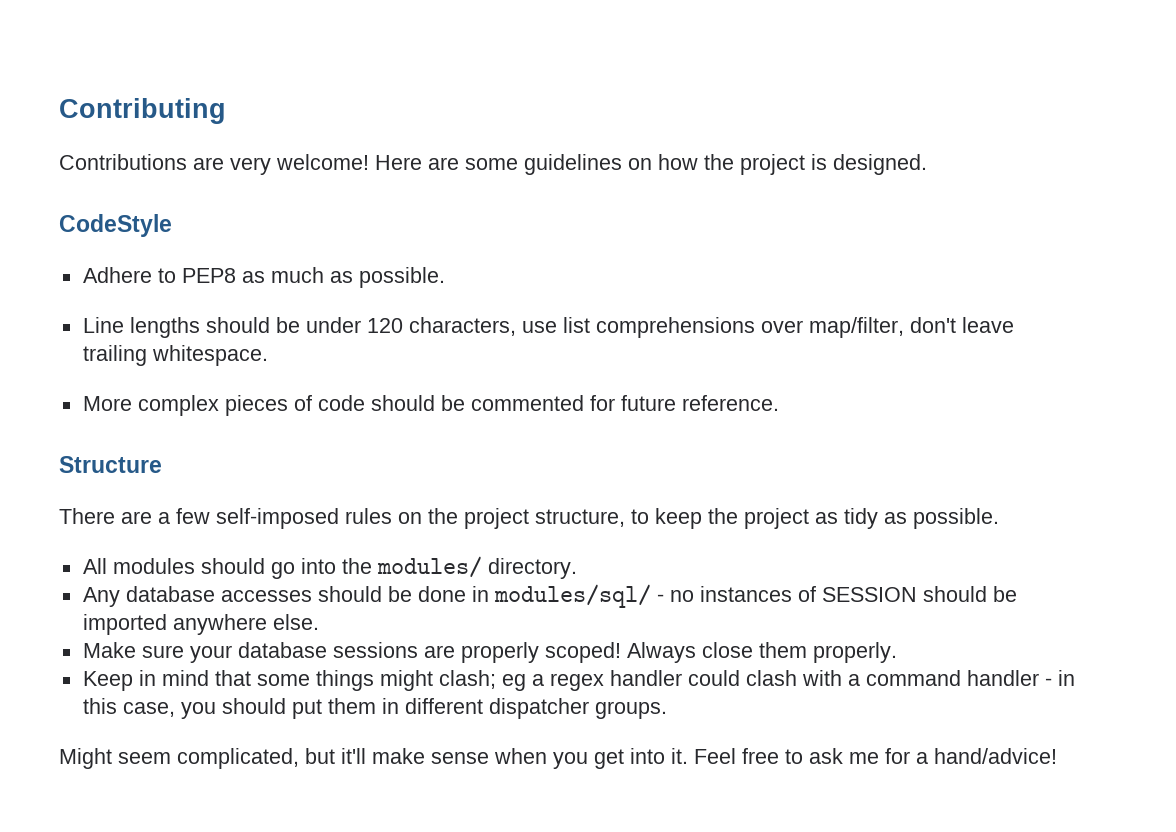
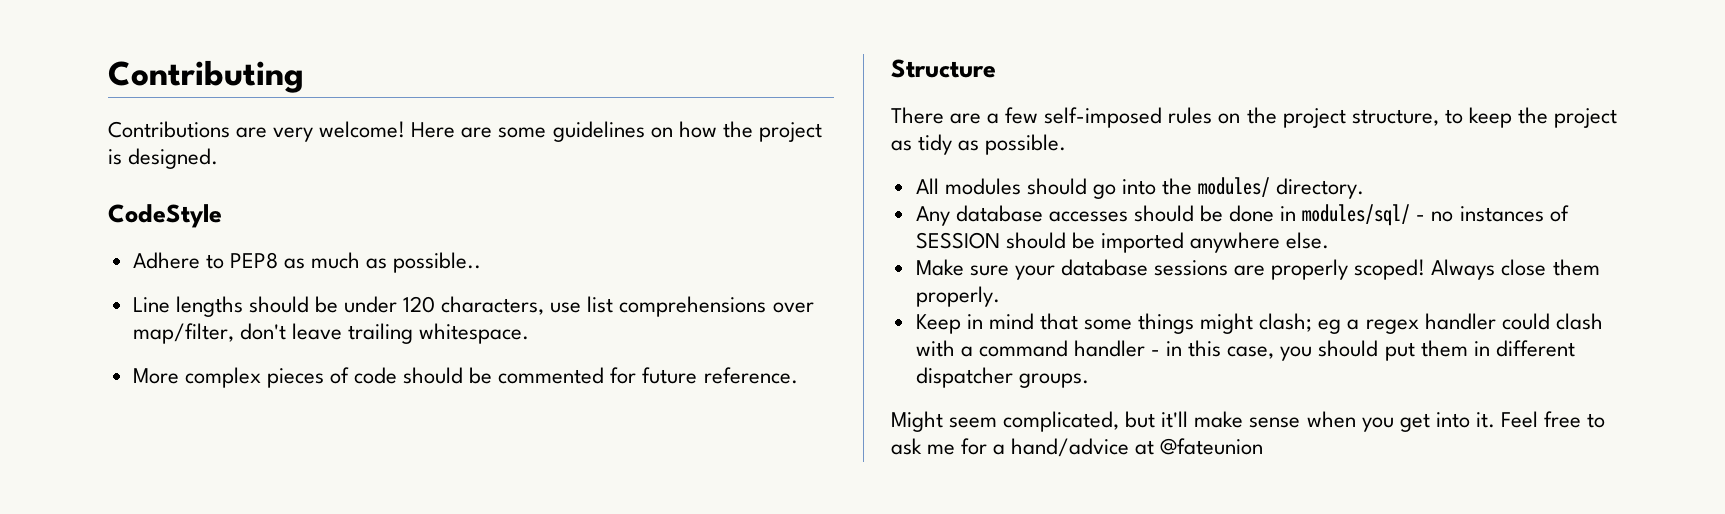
[358,267,445,288] possible. -> [393,252,482,273] possible..
[934,748,1057,764] hand/advice! -> [1011,438,1264,457] hand/advice at @fateunion

